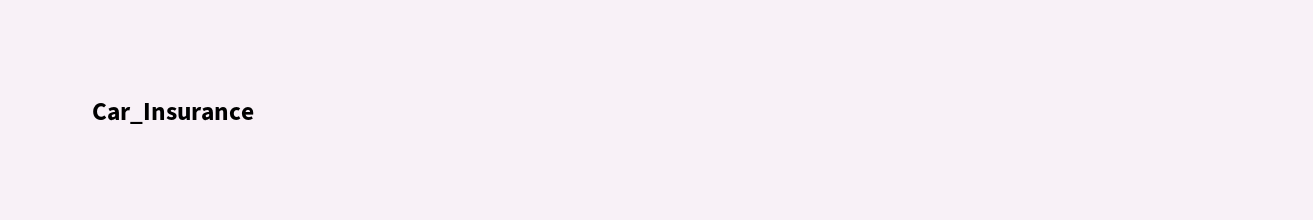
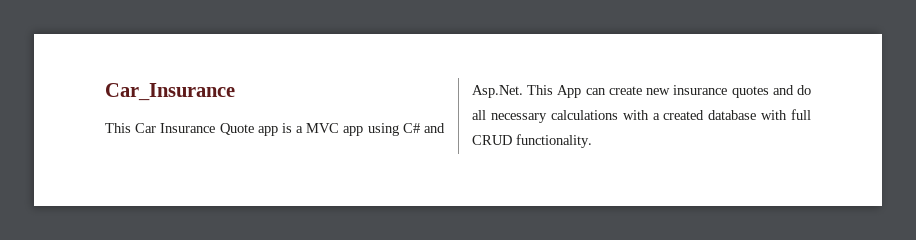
(254, 113) none -> [105,123,446,136] [472,85,811,98] [472,109,811,123] [472,134,592,148] // This Car Insurance Quote app is a MVC app using C# and Asp.Net. This App can create new insurance quotes and do all necessary calculations with a created database with full CRUD functionality.

